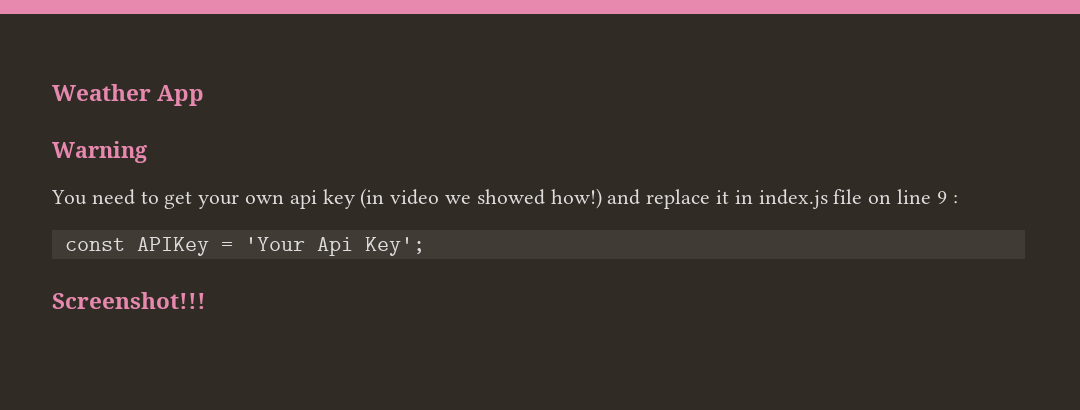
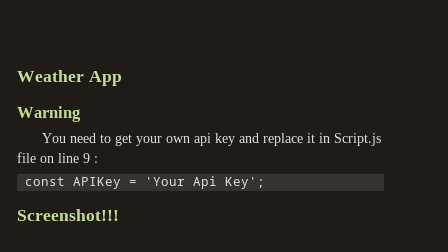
[360,188,602,209] (in video we showed how!) -> (235, 139) none
[758,189,828,209] index.js -> [333,133,381,146] Script.js

